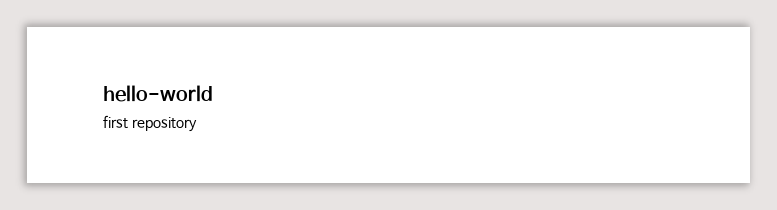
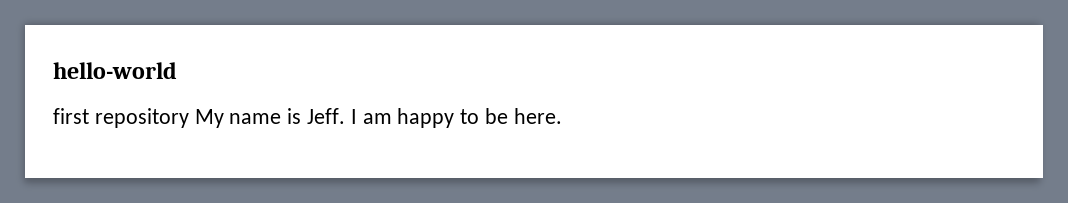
(197, 124) none -> [194,108,562,128] My name is Jeff. I am happy to be here.

